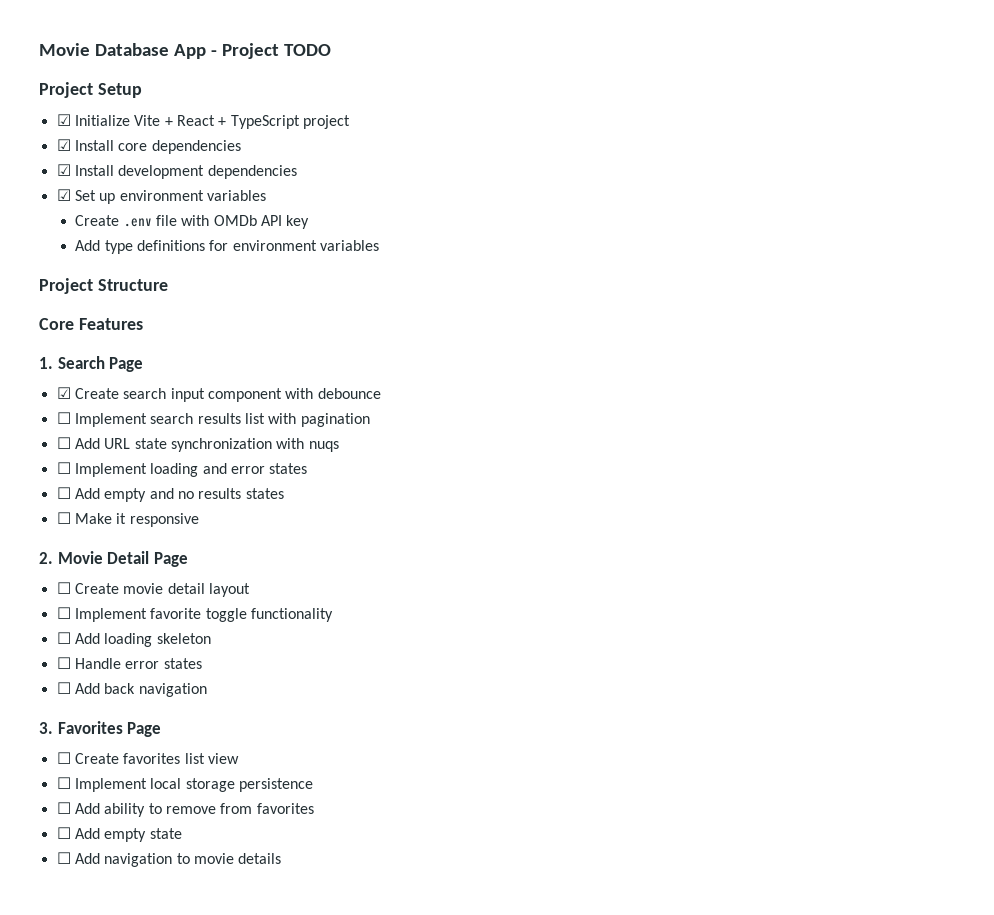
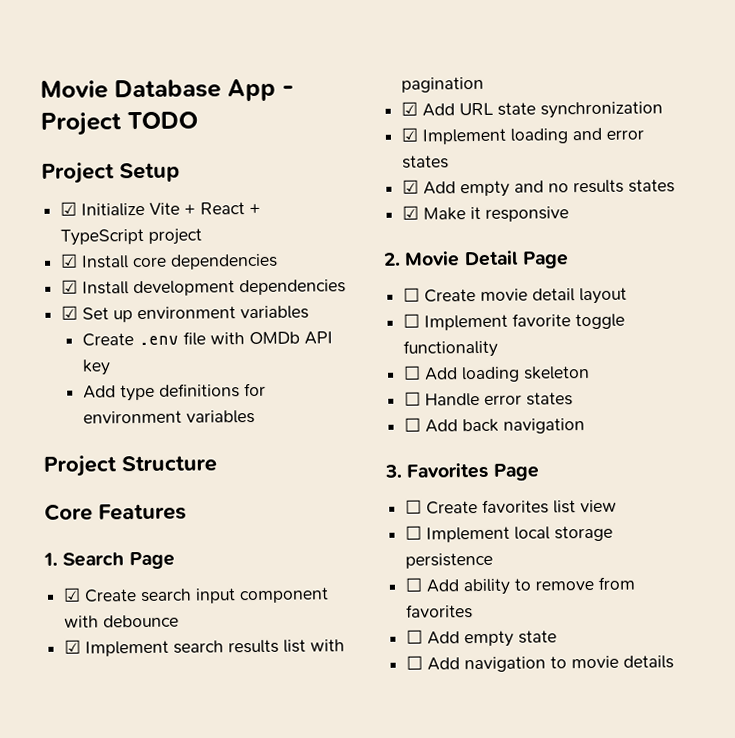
[56,412,71,424] ☐ -> [64,639,82,654] ☑
[56,437,71,449] ☐ -> [401,101,419,116] ☑
[276,438,339,452] [56,462,71,474] with nuqs // ☐ -> [401,127,419,142] // ☑
[56,487,71,499] ☐ -> [402,179,420,194] ☑
[56,512,71,524] ☐ -> [402,205,420,220] ☑

